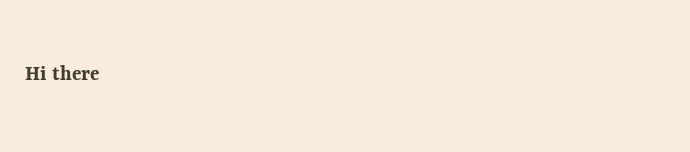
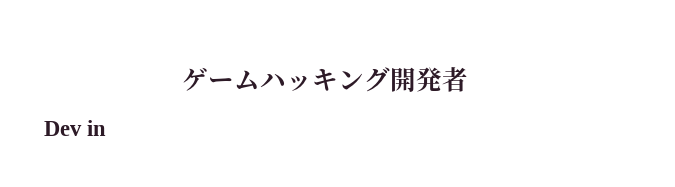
[25,65,99,80] Hi there -> [182,67,468,92] [44,120,107,136] ゲームハッキング開発者 // Dev in

